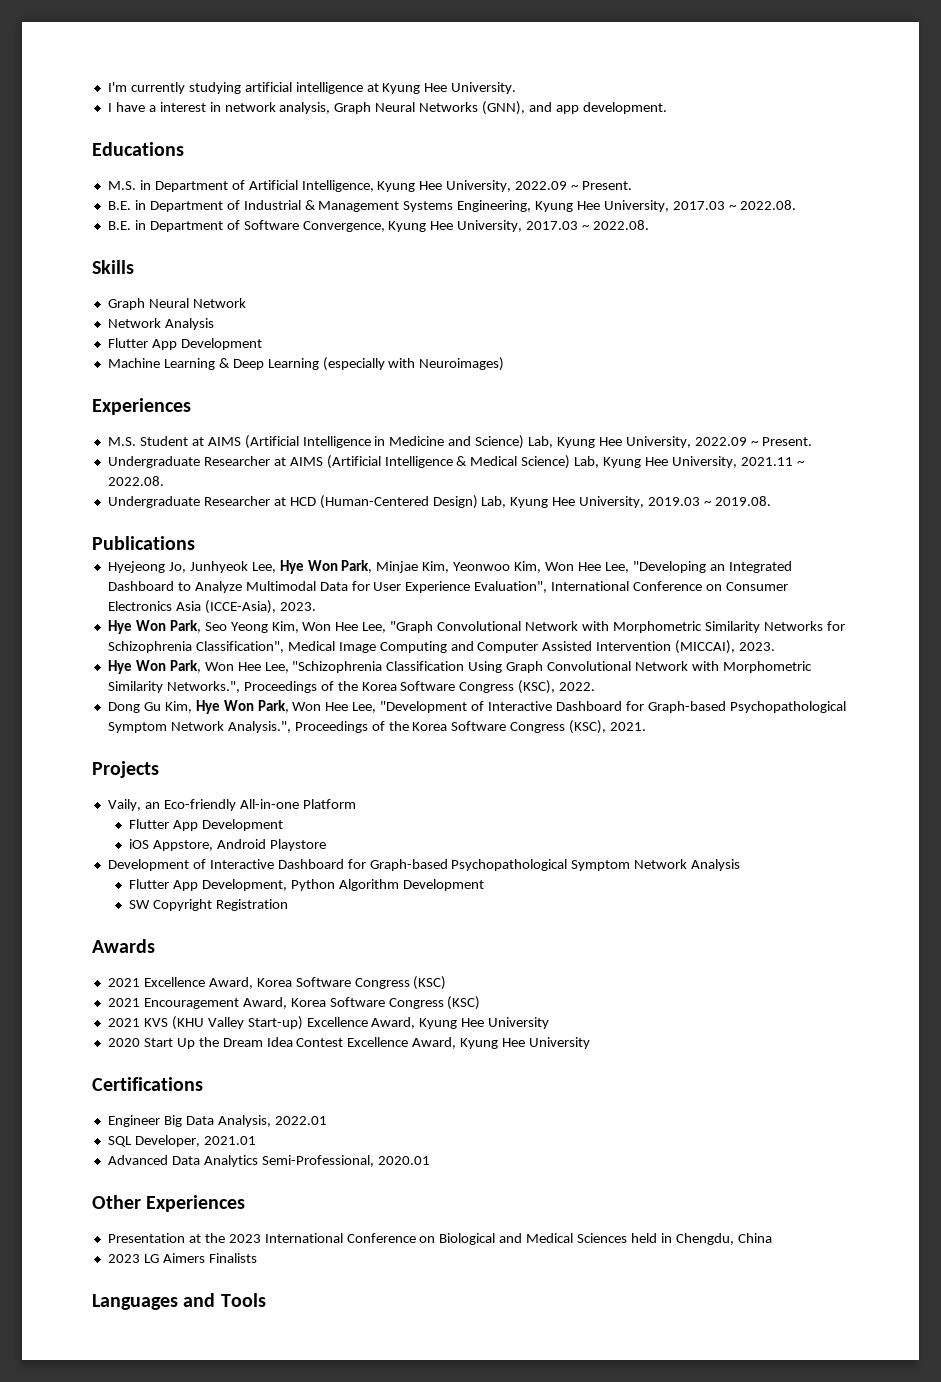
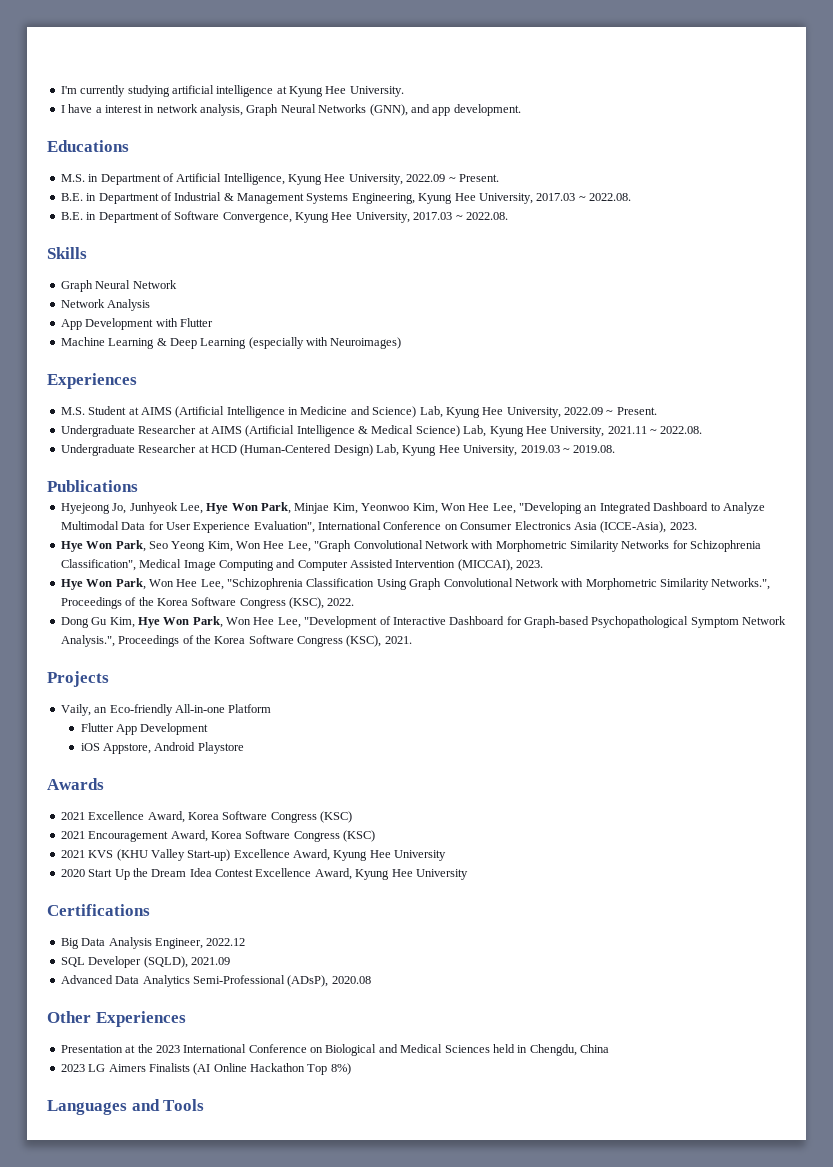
[107,338,262,350] Flutter App Development -> [60,318,213,330] App Development with Flutter
[107,859,741,871] [129,879,484,891] [129,899,288,911] // Development of Interactive Dashboard for Graph-based Psychopathological Symptom Network Analysis // Flutter App Development, Python Algorithm Development // SW Copyright Registration -> (244, 748) none
[107,1115,160,1127] Engineer -> (150, 910) none
[217,1115,327,1127] [107,1135,256,1147] Analysis, 2022.01 // SQL Developer, 2021.01 -> [108,937,246,949] [60,956,230,968] Analysis Engineer, 2022.12 // SQL Developer (SQLD), 2021.09
[261,1155,430,1167] Semi-Professional, 2020.01 -> [192,975,371,987] Semi-Professional (ADsP), 2020.08
(257, 1258) none -> [193,1063,351,1075] (AI Online Hackathon Top 8%)

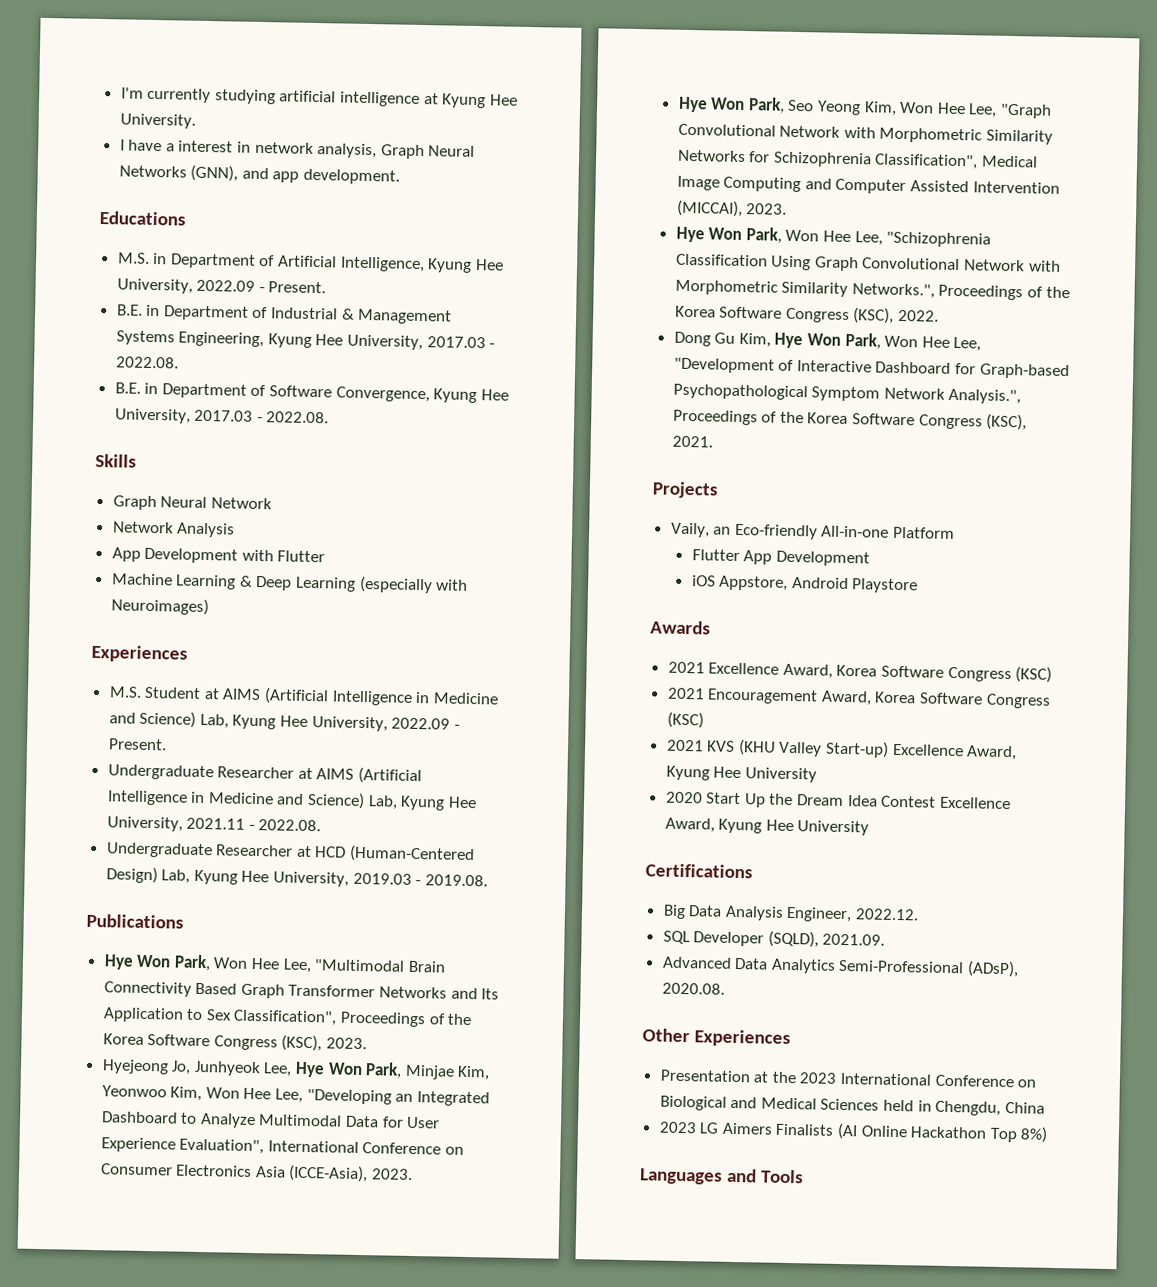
[448,177,456,182] ~ -> [258,286,265,293] -
[578,196,586,201] ~ -> [489,343,496,349] -
[455,215,463,220] ~ -> [256,416,263,423] -
[606,410,614,415] ~ -> [453,724,460,730] -
[358,425,414,434] & Medical -> [190,791,305,805] in Medicine and
[650,429,657,434] ~ -> [248,824,255,830] -
[562,448,570,453] ~ -> [415,879,422,886] -
(138, 486) none -> [103,954,446,974] [103,981,500,1000] [102,1007,473,1028] [102,1033,368,1052] // Hye Won Park, Won Hee Lee, "Multimodal Brain Connectivity Based Graph Transformer Networks and Its Application to Sex Classification", Proceedings of the Korea Software Congress (KSC), 2023.
[206,938,246,946] 2022.12 -> [855,908,920,921] 2022.12.
[190,957,230,965] 2021.09 -> [822,933,886,946] 2021.09.
[331,976,371,984] 2020.08 -> [661,982,725,995] 2020.08.

